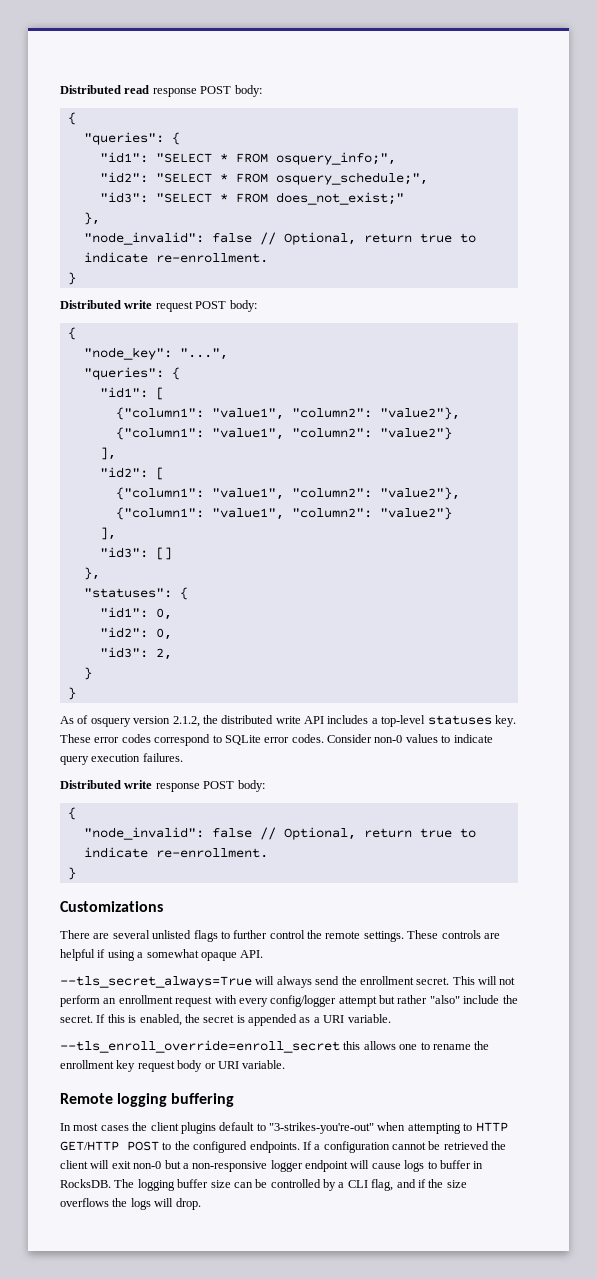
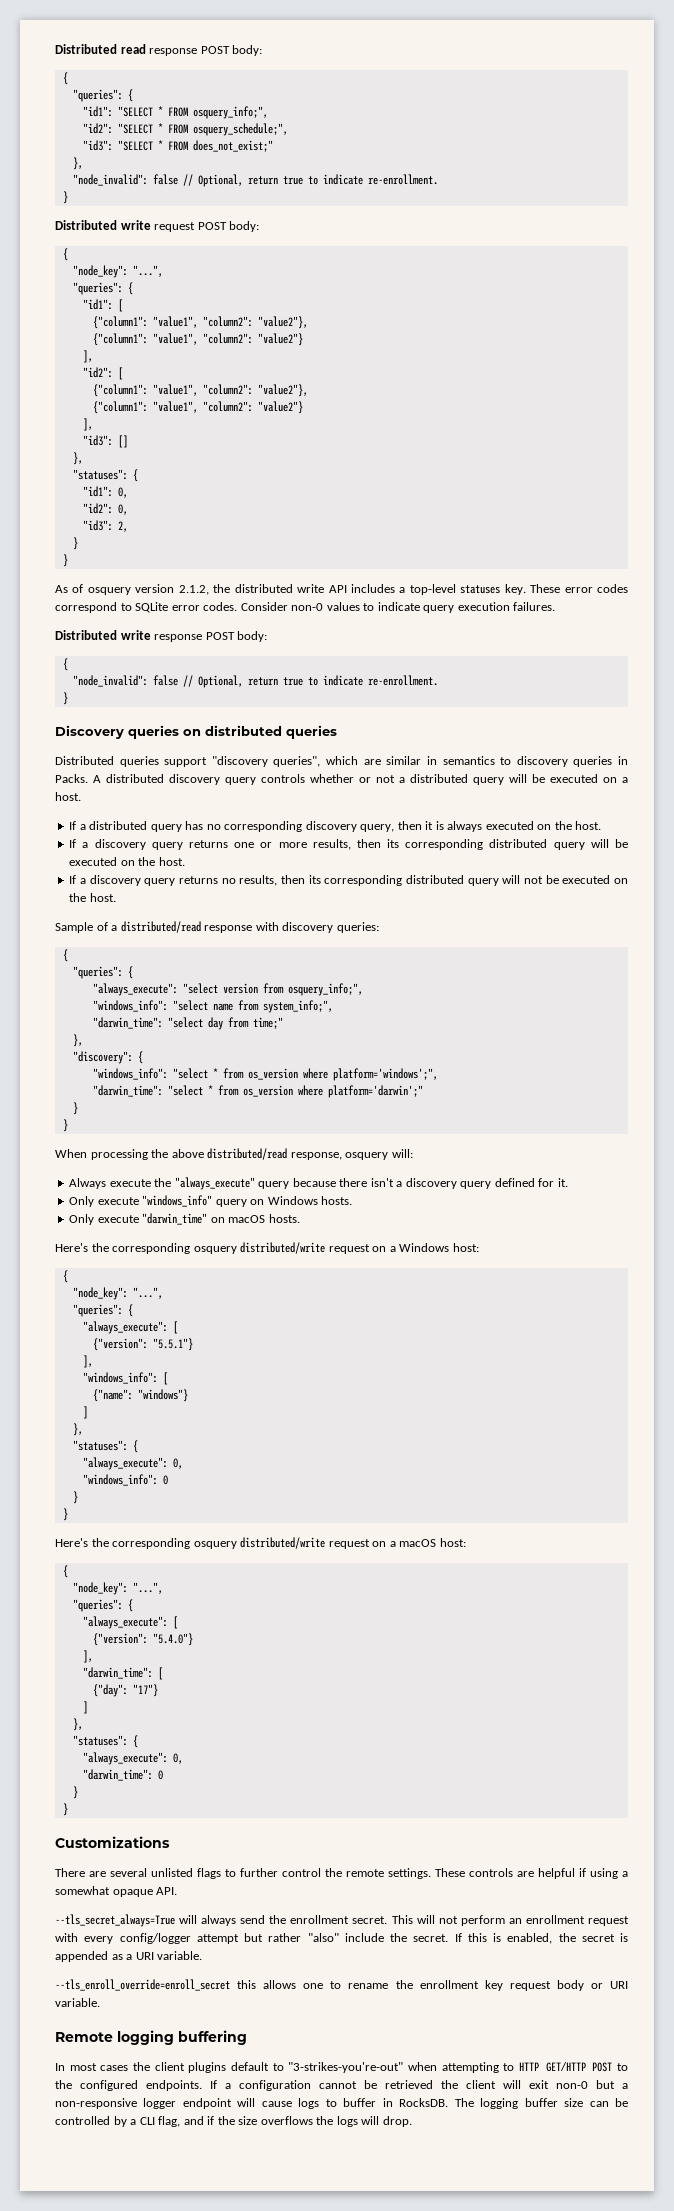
(76, 873) none -> [55,725,337,739] [55,756,629,767] [55,774,628,785] [55,792,81,801] [69,821,602,832] [69,839,628,850] [69,857,185,866] [69,875,628,886] [69,893,116,902] [55,921,379,933] [62,949,68,962] [72,966,133,979] [92,983,363,996] [92,1000,333,1013] [92,1017,283,1030] [72,1034,83,1047] [72,1051,143,1064] [92,1068,438,1081] [92,1085,423,1098] [72,1102,78,1115] [62,1119,68,1132] [55,1148,413,1160] [69,1177,568,1190] [69,1195,353,1207] [69,1213,300,1225] [55,1242,479,1254] [62,1270,68,1283] [72,1287,163,1300] [72,1304,133,1317] [82,1321,178,1334] [92,1338,193,1351] [82,1355,93,1368] [82,1372,168,1385] [92,1389,188,1402] [82,1406,88,1419] [72,1423,83,1436] [72,1440,138,1453] [82,1457,183,1470] [82,1474,168,1486] [72,1491,78,1504] [62,1508,68,1521] [55,1537,466,1549] [62,1565,68,1578] [72,1582,163,1595] [72,1599,133,1612] [82,1616,178,1629] [92,1633,193,1646] [82,1650,93,1663] [82,1667,163,1680] [92,1684,158,1697] [82,1701,88,1714] [72,1718,83,1731] [72,1735,138,1748] [82,1752,183,1765] [82,1769,163,1781] [72,1786,78,1799] [62,1803,68,1816] // Discovery queries on distributed queries // Distributed queries support "discovery queries", which are similar in semantics to discovery queries in Packs. A distributed discovery query controls whether or not a distributed query will be executed on a host. // If a distributed query has no corresponding discovery query, then it is always executed on the host. // If a discovery query returns one or more results, then its corresponding distributed query will be executed on the host. // If a discovery query returns no results, then its corresponding distributed query will not be executed on the host. // Sample of a distributed/read response with discovery queries: // { // "queries": { // "always_execute": "select version from osquery_info;", // "windows_info": "select name from system_info;", // "darwin_time": "select day from time;" // }, // "discovery": { // "windows_info": "select * from os_version where platform='windows';", // "darwin_time": "select * from os_version where platform='darwin';" // } // } // When processing the above distributed/read response, osquery will: // Always execute the "always_execute" query because there isn't a discovery query defined for it. // Only execute "windows_info" query on Windows hosts. // Only execute "darwin_time" on macOS hosts. // Here's the corresponding osquery distributed/write request on a Windows host: // { // "node_key": "...", // "queries": { // "always_execute": [ // {"version": "5.5.1"} // ], // "windows_info": [ // {"name": "windows"} // ] // }, // "statuses": { // "always_execute": 0, // "windows_info": 0 // } // } // Here's the corresponding osquery distributed/write request on a macOS host: // { // "node_key": "...", // "queries": { // "always_execute": [ // {"version": "5.4.0"} // ], // "darwin_time": [ // {"day": "17"} // ] // }, // "statuses": { // "always_execute": 0, // "darwin_time": 0 // } // }

